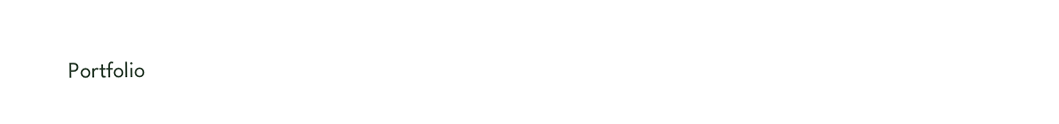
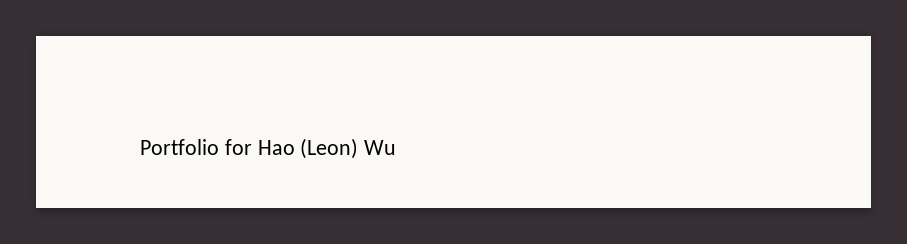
(146, 69) none -> [224,138,397,159] for Hao (Leon) Wu

